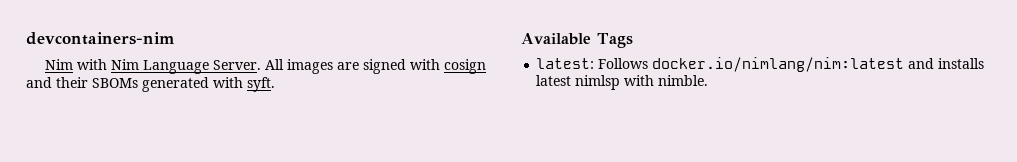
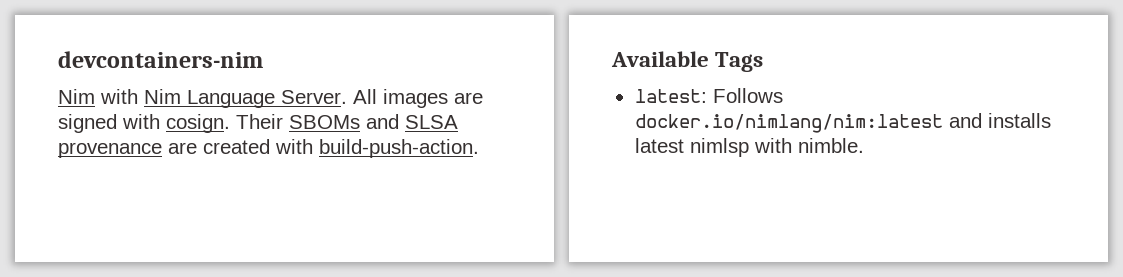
[444,59,487,74] [26,77,275,92] cosign and their SBOMs generated with syft. -> [166,114,458,133] [58,139,479,158] cosign. Their SBOMs and SLSA provenance are created with build-push-action.

